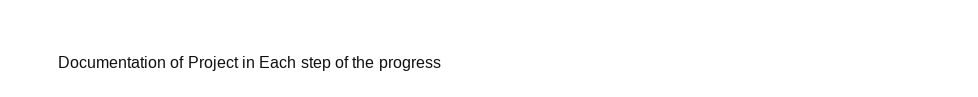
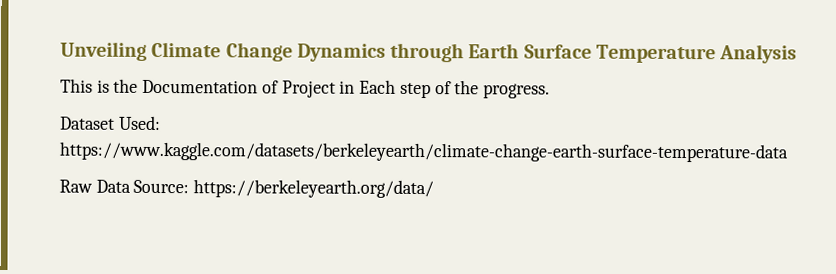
(58, 62) none -> [60,41,798,64] [60,78,139,93] Unveiling Climate Change Dynamics through Earth Surface Temperature Analysis // This is the
[378,58,441,71] progress -> [482,83,550,99] [60,115,161,131] [59,141,788,163] [59,179,435,199] progress. // Dataset Used: https://www.kaggle.com/datasets/berkeleyearth/climate-change-earth-surface-temperature-data // Raw Data Source: https://berkeleyearth.org/data/

